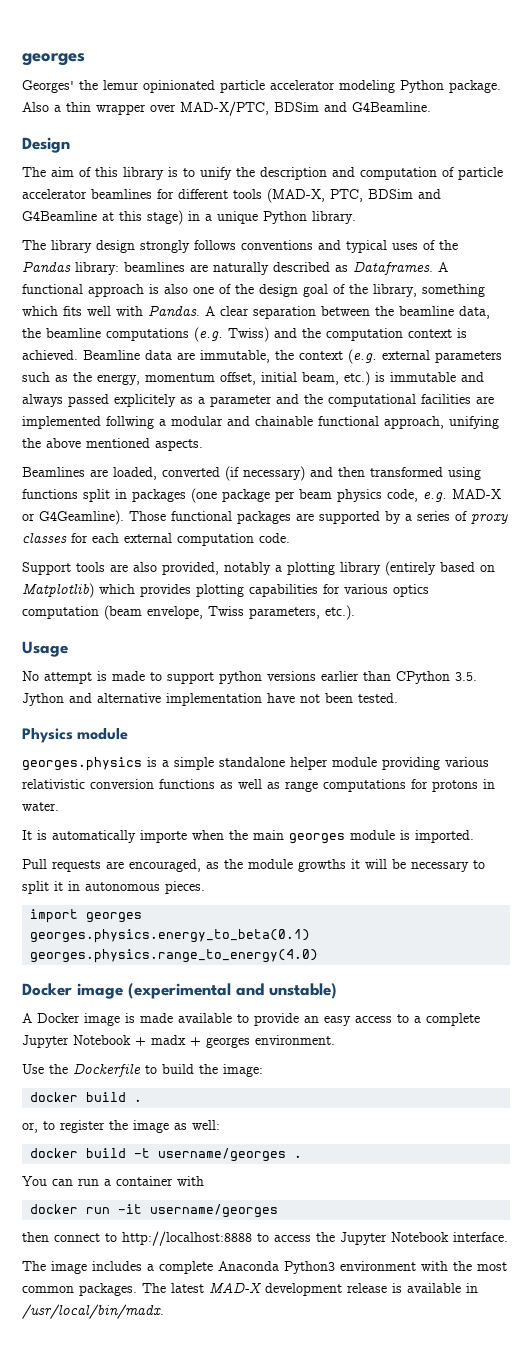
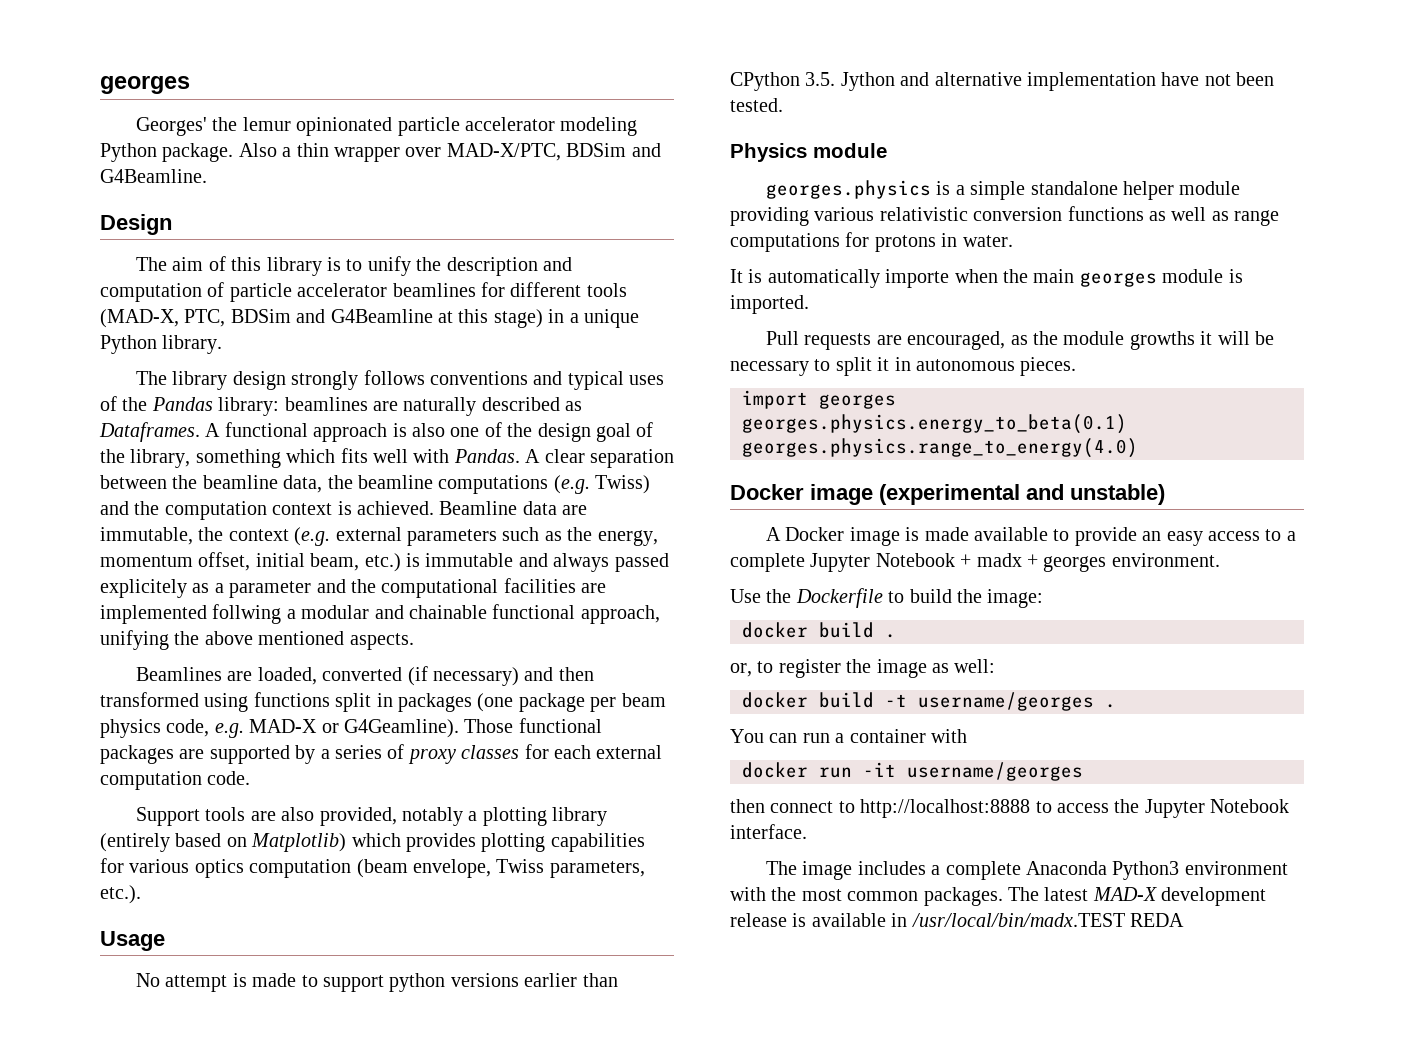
[22,1304,164,1319] /usr/local/bin/madx. -> [911,913,1184,927] /usr/local/bin/madx.TEST REDA

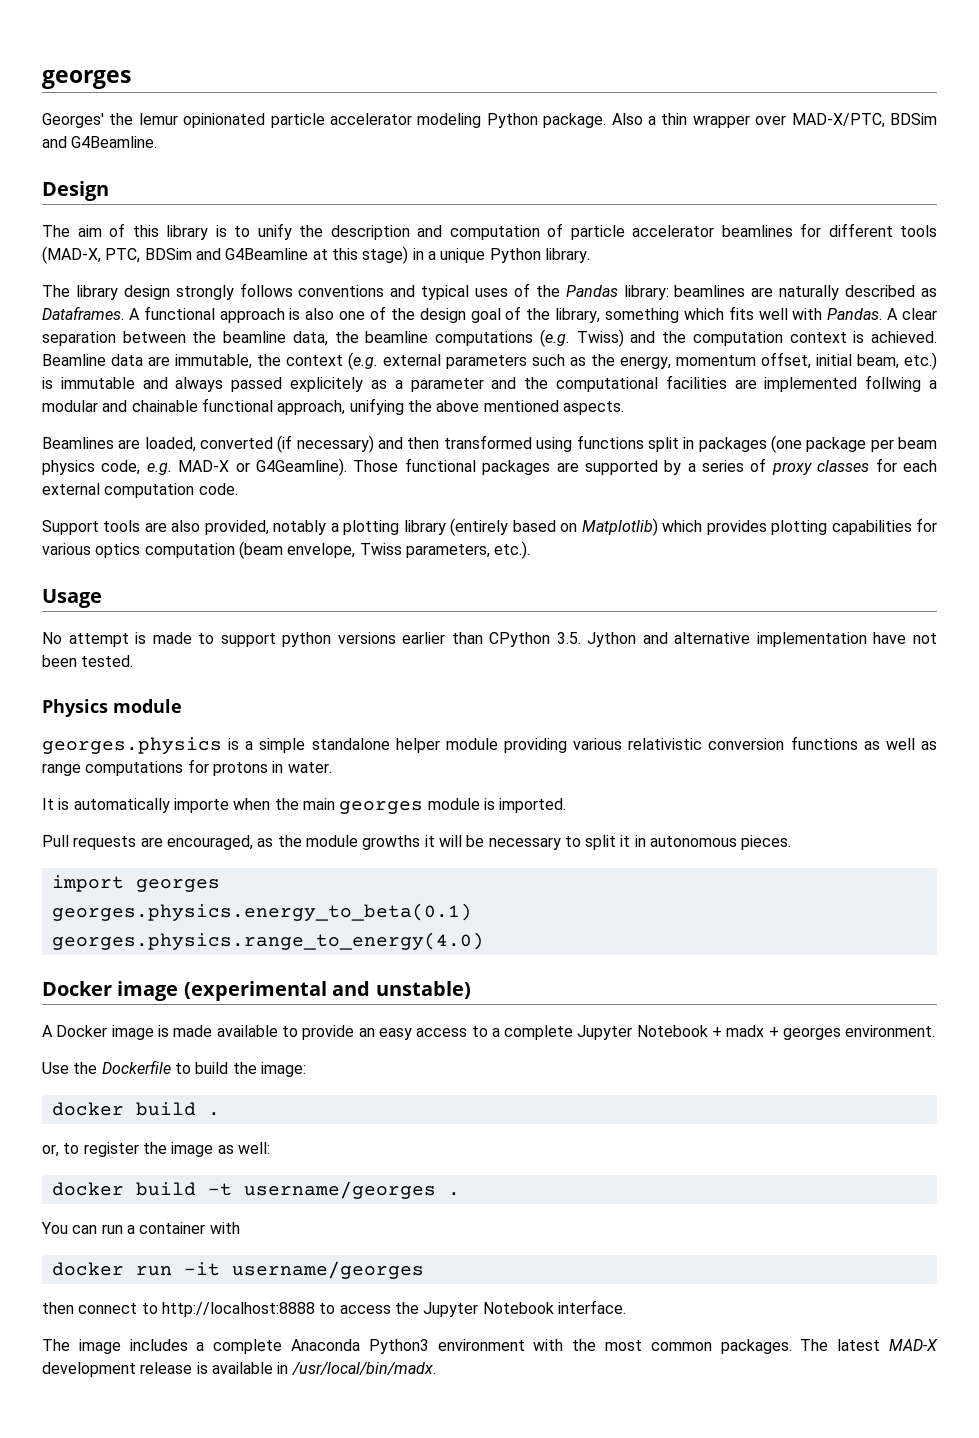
[911,913,1184,927] /usr/local/bin/madx.TEST REDA -> [291,1362,436,1375] /usr/local/bin/madx.

